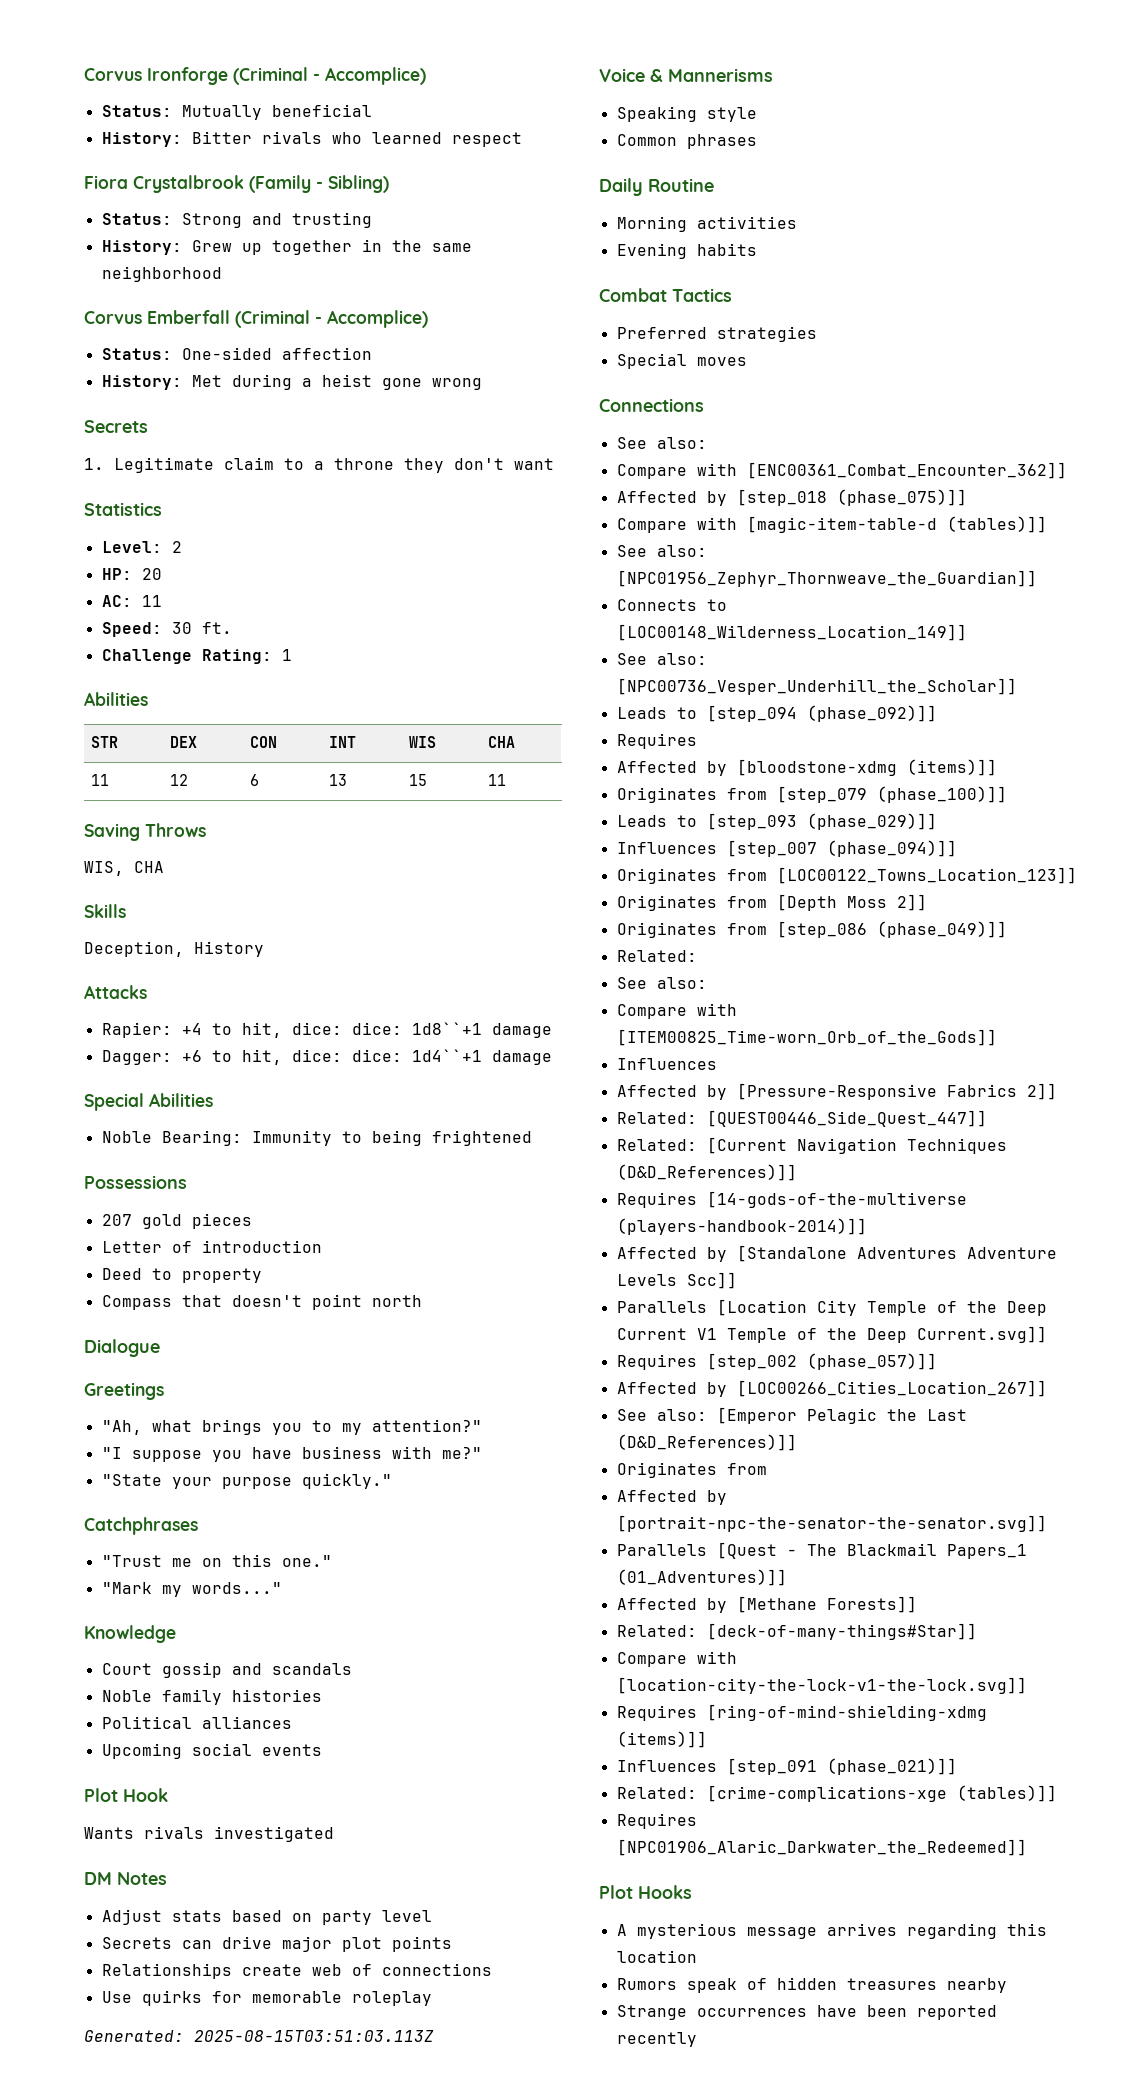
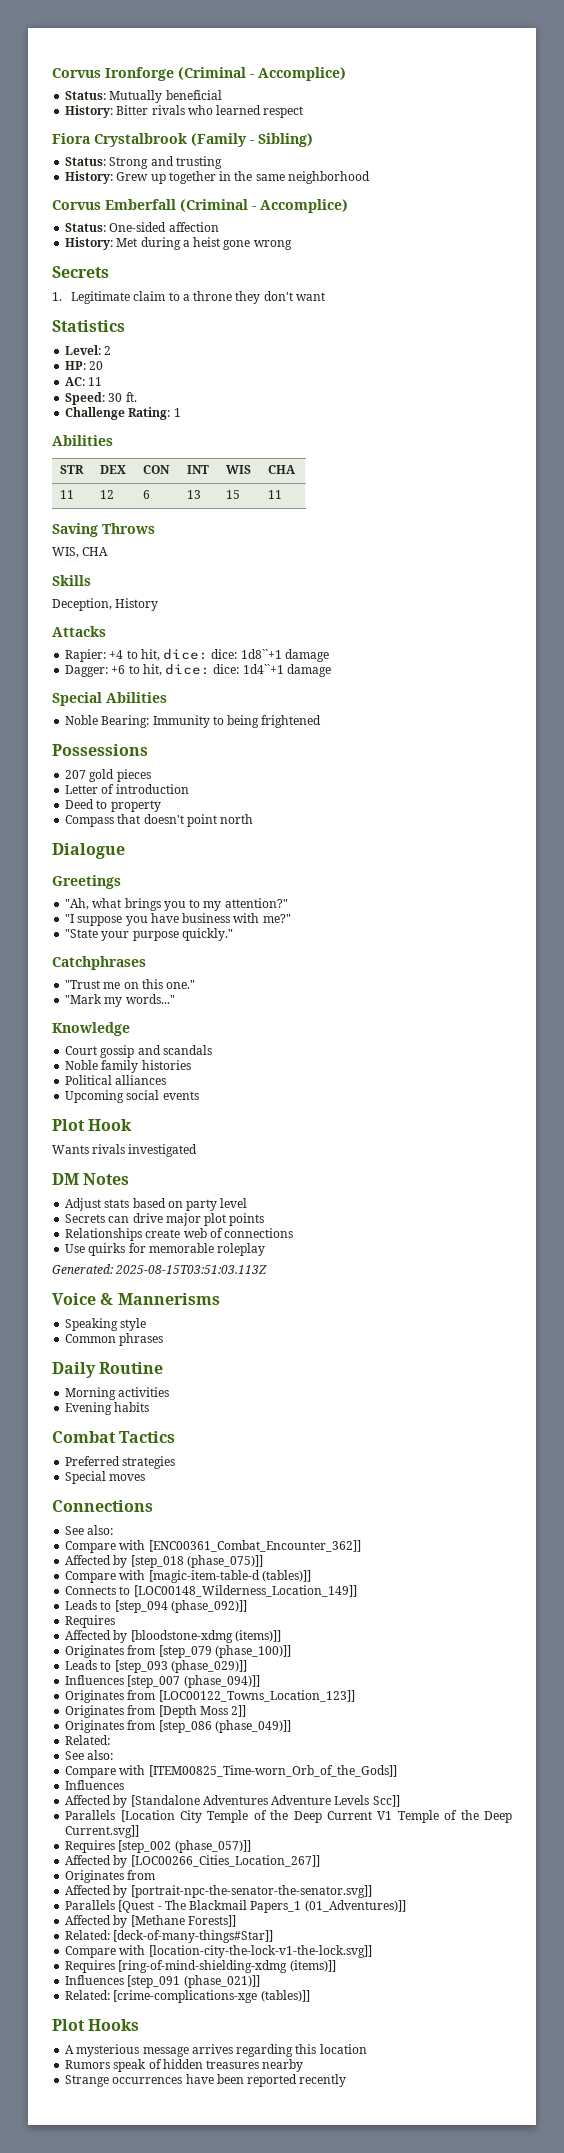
[616,545,707,557] [616,570,1037,587] // See also: [NPC01956_Zephyr_Thornweave_the_Guardian]] -> (311, 1576) none
[616,653,707,665] [616,678,1017,695] // See also: [NPC00736_Vesper_Underhill_the_Scholar]] -> (357, 1591) none
[616,1083,1057,1100] [616,1110,987,1127] [616,1137,1007,1154] [616,1164,797,1181] [616,1191,967,1208] [616,1218,867,1235] // Affected by [Pressure-Responsive Fabrics 2]] // Related: [QUEST00446_Side_Quest_447]] // Related: [Current Navigation Techniques (D&D_References)]] // Requires [14-gods-of-the-multiverse (players-handbook-2014)]] -> (125, 1785) none
[616,1407,967,1424] [616,1434,797,1451] // See also: [Emperor Pelagic the Last (D&D_References)]] -> (320, 1861) none
[616,1813,697,1829] [616,1839,1027,1856] // Requires [NPC01906_Alaric_Darkwater_the_Redeemed]] -> (310, 1996) none

